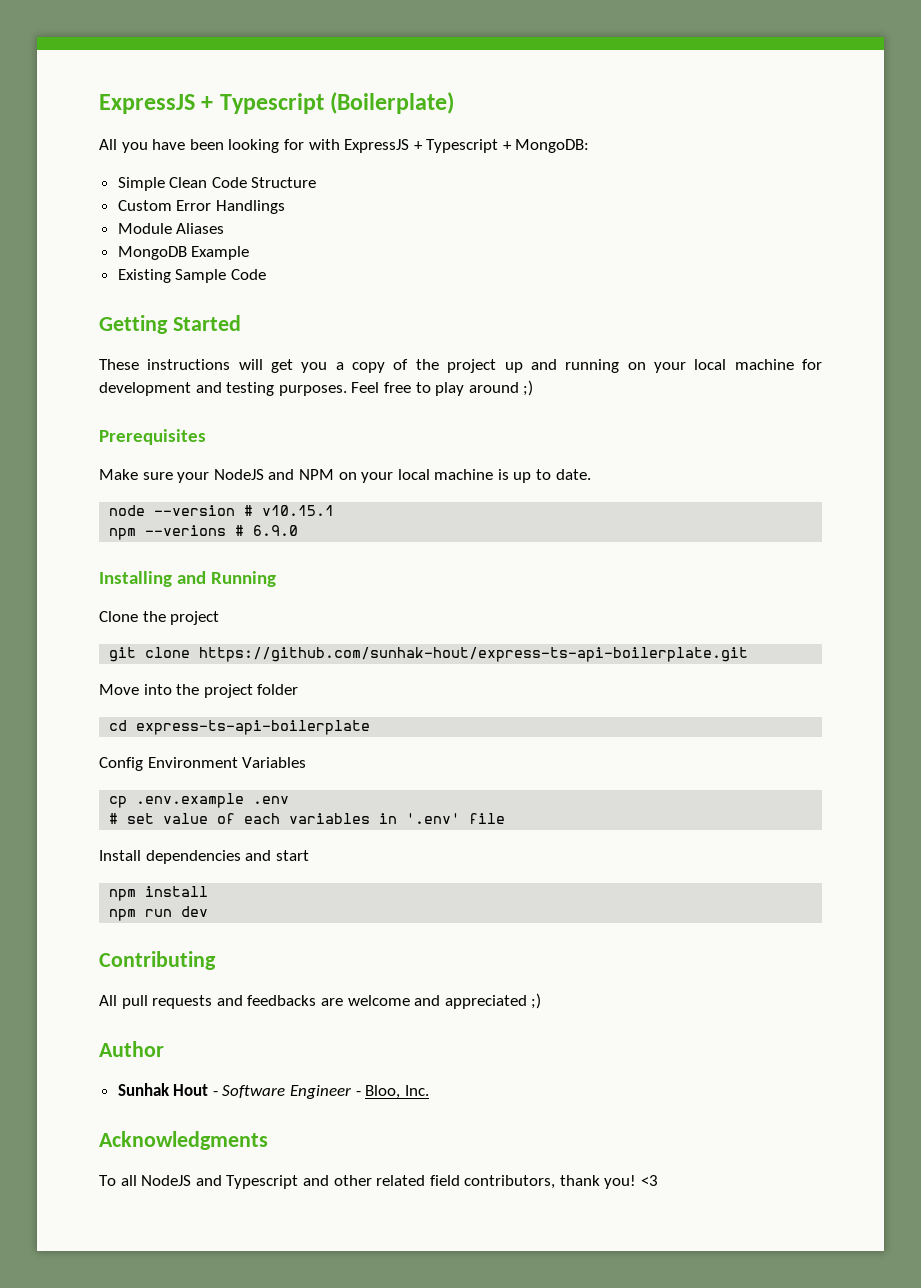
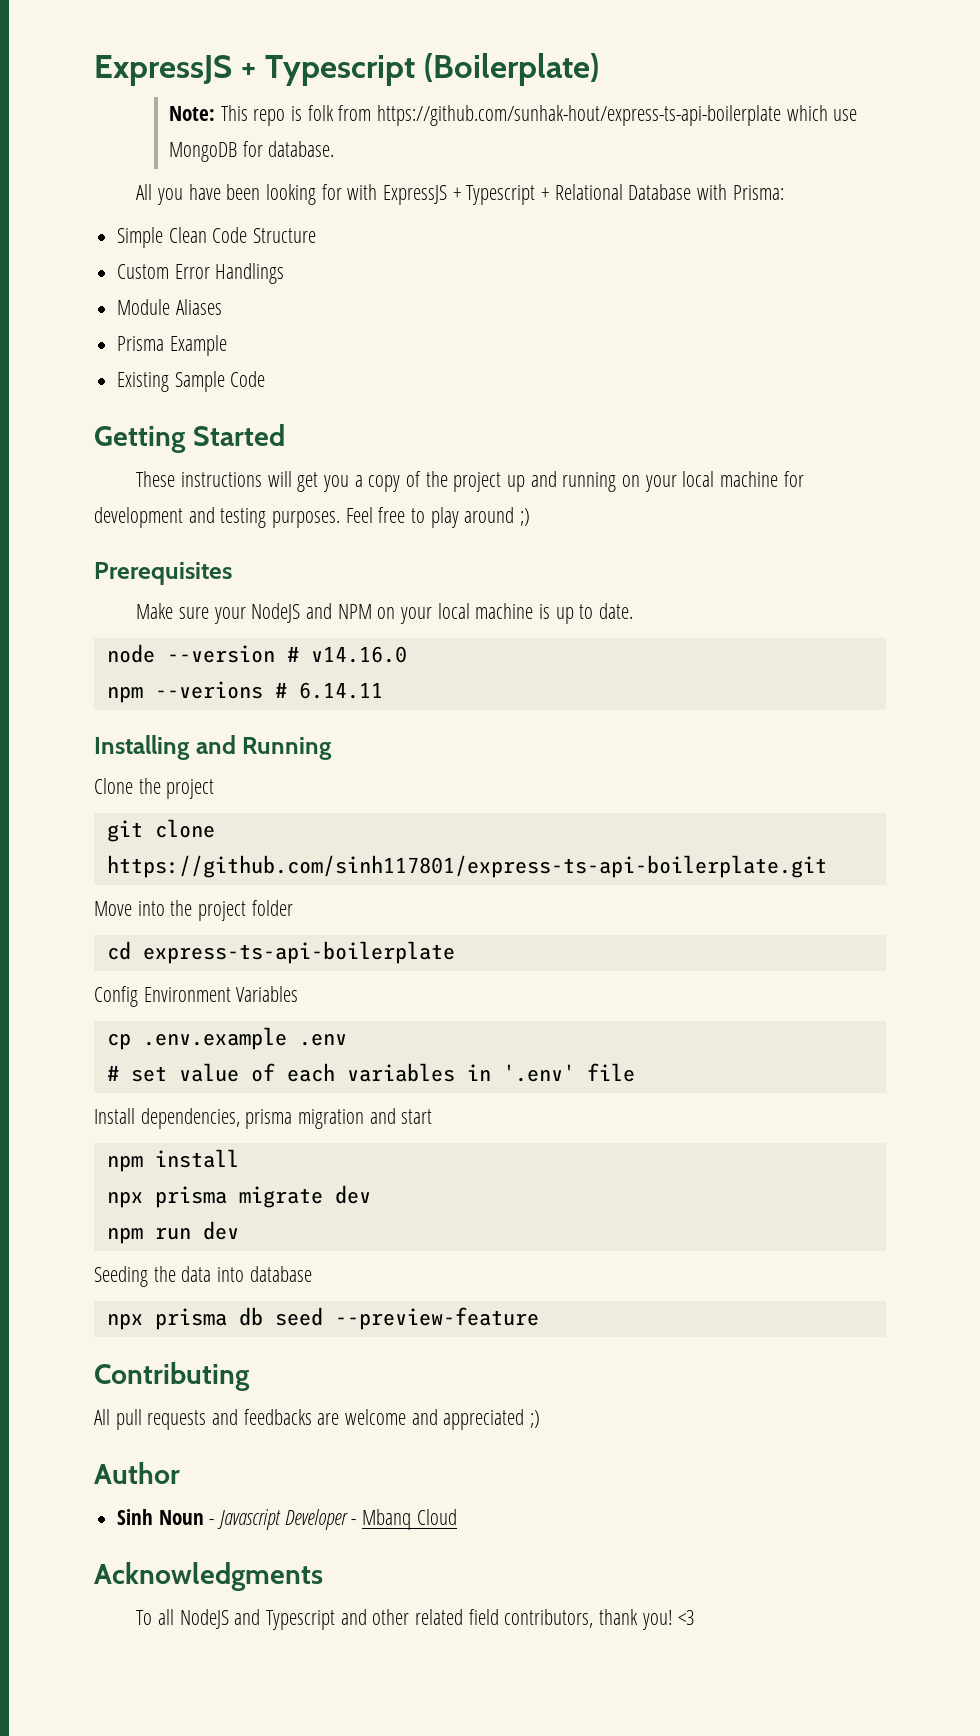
(455, 103) none -> [169,105,858,126] [169,141,335,162] // Note: This repo is folk from https://github.com/sunhak-hout/express-ts-api-boilerplate which use MongoDB for database.
[515,139,590,153] MongoDB: -> [554,184,784,200] Relational Database with Prisma:
[117,246,187,260] MongoDB -> [117,336,165,351] Prisma
[262,505,335,516] v10.15.1 -> [310,646,407,663] v14.16.0
[253,525,299,536] 6.9.0 -> [298,682,383,699] 6.14.11
[199,647,749,662] https://github.com/sunhak-hout/express-ts-api-boilerplate.git -> [106,855,827,878] https://github.com/sinh117801/express-ts-api-boilerplate.git
[145,850,241,864] dependencies -> [140,1108,365,1129] dependencies, prisma migration
(209, 891) none -> [106,1185,371,1208] // npx prisma migrate dev
(209, 911) none -> [94,1266,312,1287] [106,1307,539,1330] // Seeding the data into database // npx prisma db seed --preview-feature
[117,1083,429,1099] Sunhak Hout - Software Engineer - Bloo, Inc. -> [117,1509,457,1530] Sinh Noun - Javascript Developer - Mbanq Cloud

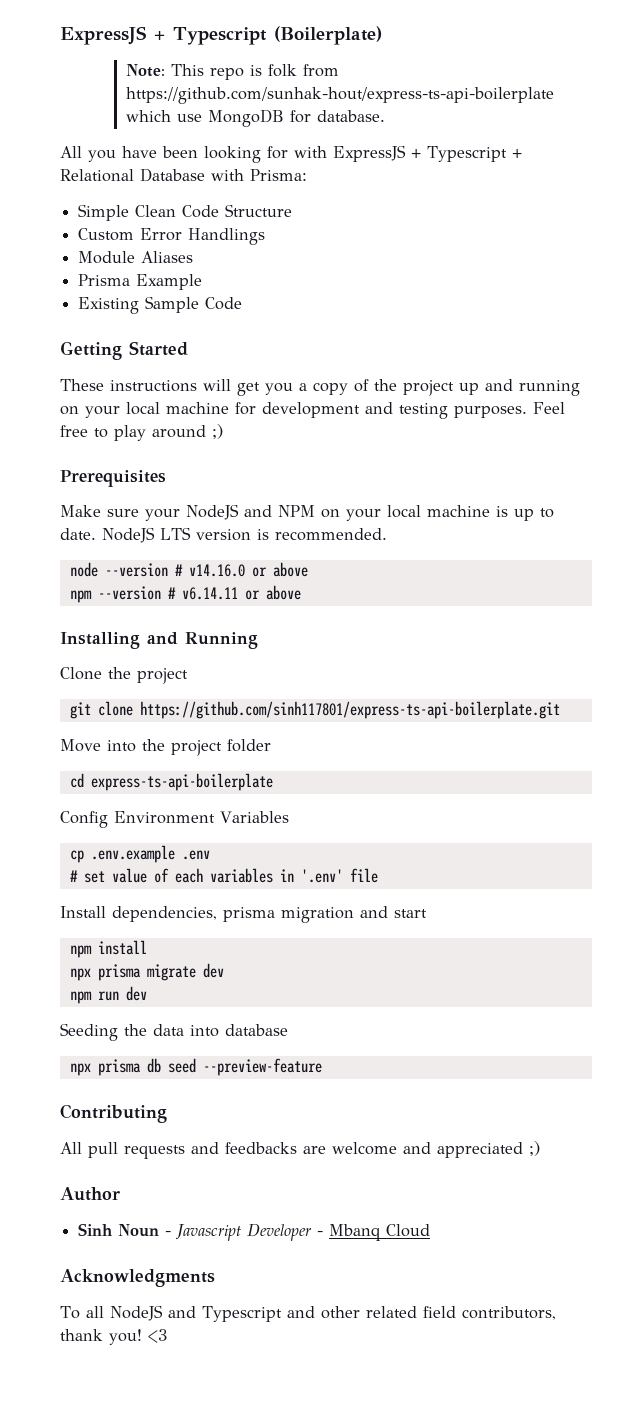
(633, 611) none -> [102,527,387,543] NodeJS LTS version is recommended.
[106,681,383,703] // npm --verions # 6.14.11 -> [251,562,308,577] [69,585,301,603] or above // npm --version # v6.14.11 or above

